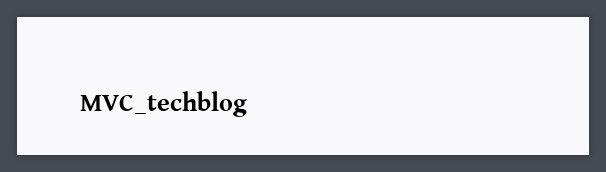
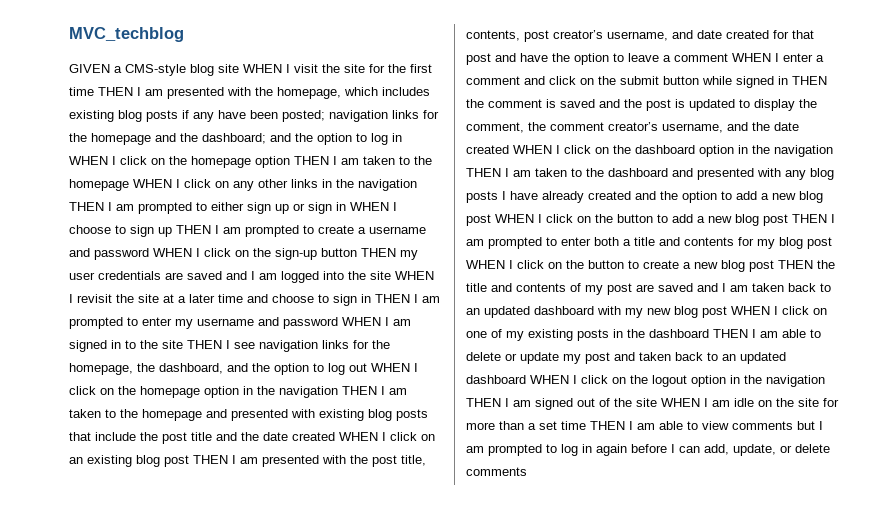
(247, 104) none -> [69,64,432,76] [69,87,430,99] [69,110,439,122] [69,133,402,145] [69,156,432,168] [69,179,417,191] [69,202,397,214] [69,225,426,237] [69,248,418,260] [69,271,434,283] [69,294,440,306] [69,317,411,329] [69,340,390,352] [69,363,418,375] [69,386,407,398] [69,409,428,421] [69,432,435,444] [69,455,426,467] [466,30,814,42] [466,53,824,65] [466,76,827,88] [466,99,817,111] [466,122,799,133] [466,145,833,157] [466,168,834,180] [466,191,823,203] [466,214,835,226] [466,237,832,249] [466,260,835,272] [466,283,831,295] [466,306,827,318] [466,329,821,341] [466,352,786,364] [466,375,825,387] [466,398,839,410] [466,421,823,430] [466,444,830,456] [466,467,527,476] // GIVEN a CMS-style blog site WHEN I visit the site for the first time THEN I am presented with the homepage, which includes existing blog posts if any have been posted; navigation links for the homepage and the dashboard; and the option to log in WHEN I click on the homepage option THEN I am taken to the homepage WHEN I click on any other links in the navigation THEN I am prompted to either sign up or sign in WHEN I choose to sign up THEN I am prompted to create a username and password WHEN I click on the sign-up button THEN my user credentials are saved and I am logged into the site WHEN I revisit the site at a later time and choose to sign in THEN I am prompted to enter my username and password WHEN I am signed in to the site THEN I see navigation links for the homepage, the dashboard, and the option to log out WHEN I click on the homepage option in the navigation THEN I am taken to the homepage and presented with existing blog posts that include the post title and the date created WHEN I click on an existing blog post THEN I am presented with the post title, contents, post creator’s username, and date created for that post and have the option to leave a comment WHEN I enter a comment and click on the submit button while signed in THEN the comment is saved and the post is updated to display the comment, the comment creator’s username, and the date created WHEN I click on the dashboard option in the navigation THEN I am taken to the dashboard and presented with any blog posts I have already created and the option to add a new blog post WHEN I click on the button to add a new blog post THEN I am prompted to enter both a title and contents for my blog post WHEN I click on the button to create a new blog post THEN the title and contents of my post are saved and I am taken back to an updated dashboard with my new blog post WHEN I click on one of my existing posts in the dashboard THEN I am able to delete or update my post and taken back to an updated dashboard WHEN I click on the logout option in the navigation THEN I am signed out of the site WHEN I am idle on the site for more than a set time THEN I am able to view comments but I am prompted to log in again before I can add, update, or delete comments

